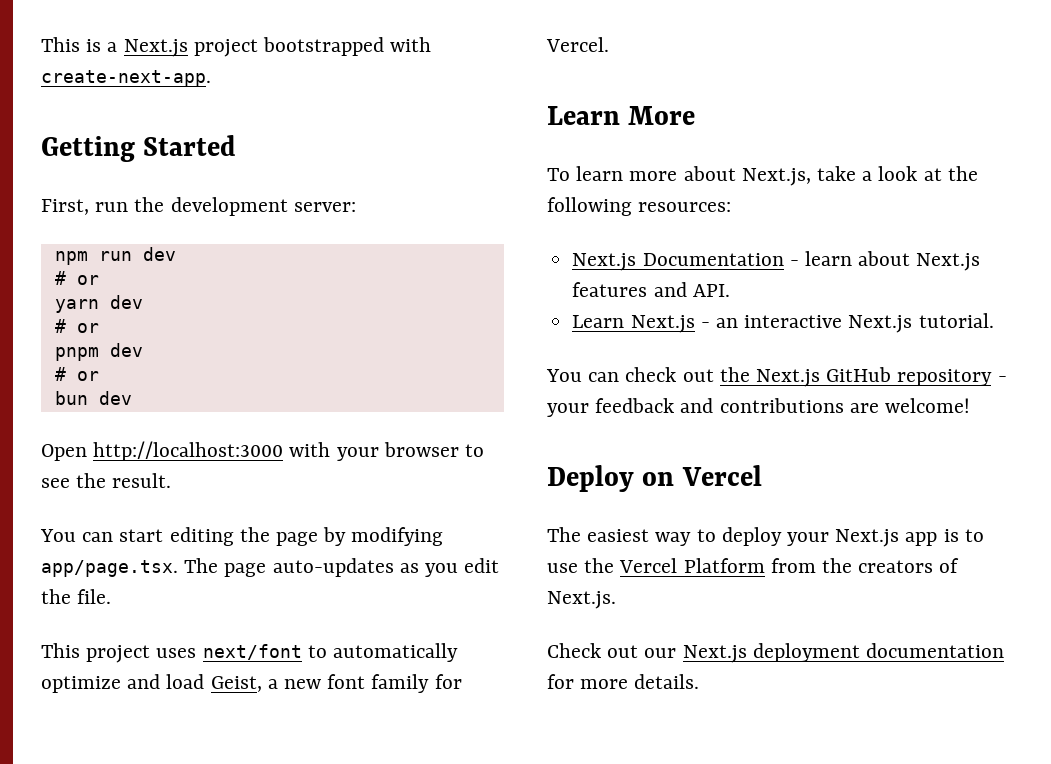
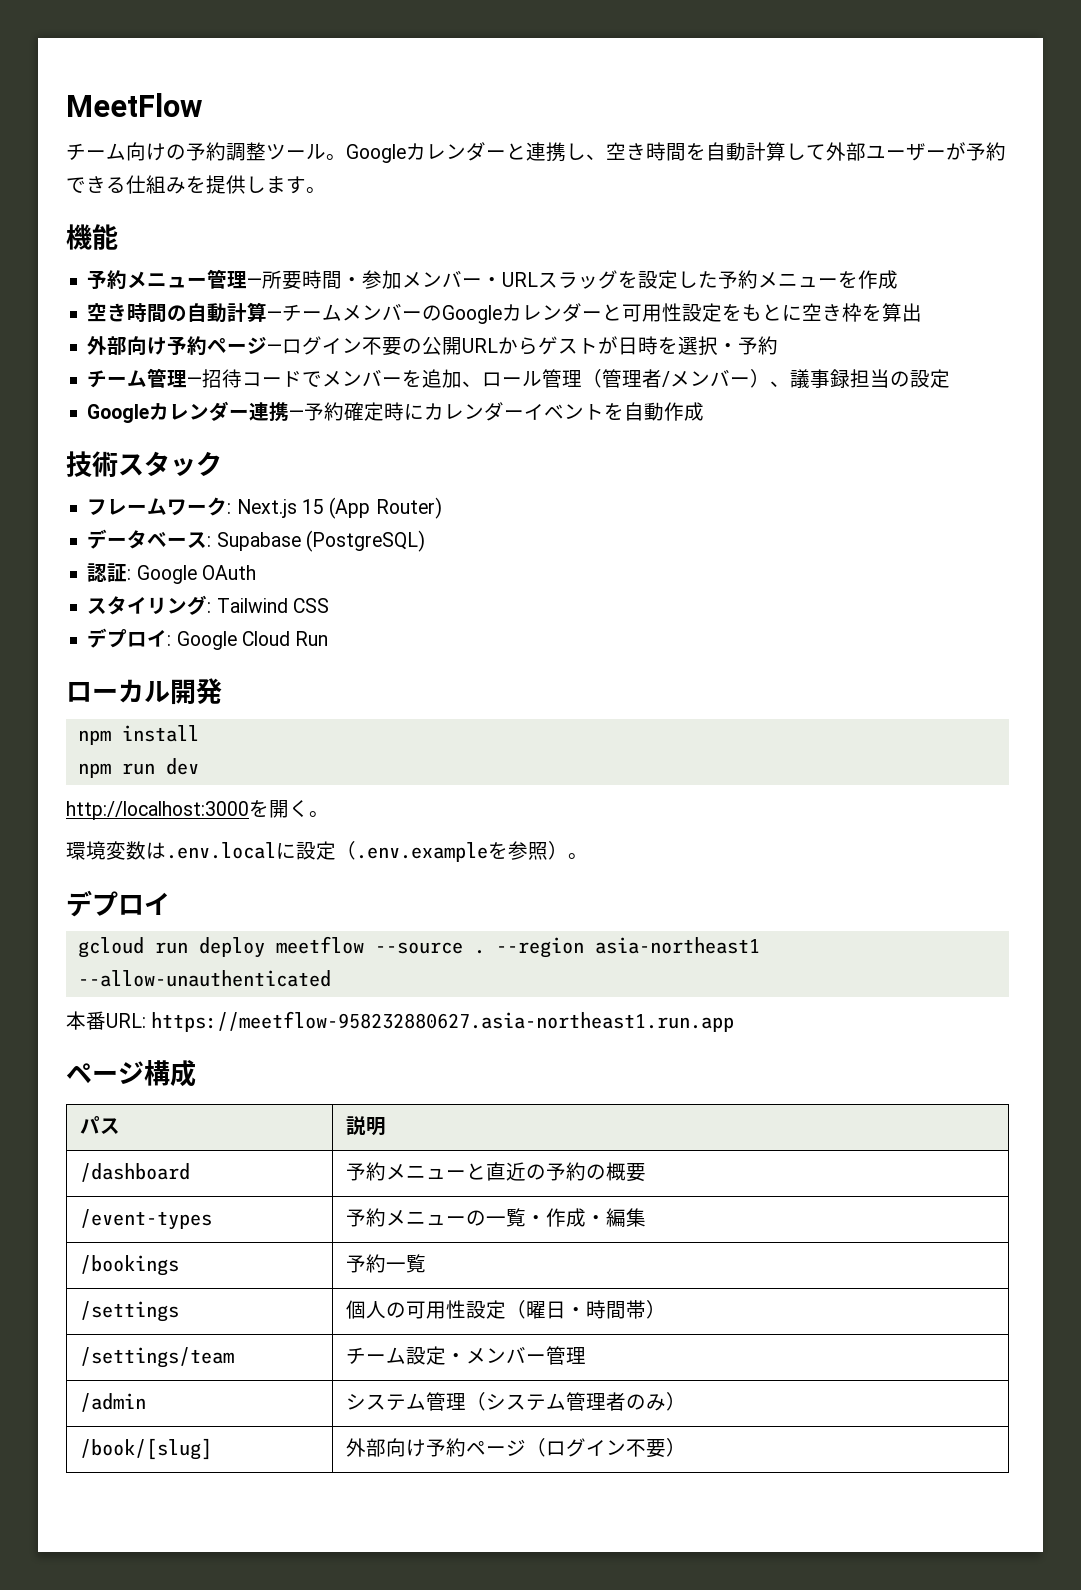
[41,37,432,57] [41,70,211,87] [41,135,237,162] [41,197,356,216] [54,247,176,265] [54,271,99,285] [54,295,143,313] [54,319,99,333] [54,343,143,361] [54,367,99,381] [54,391,132,405] [41,441,485,461] [41,473,172,488] [40,527,444,546] [41,558,500,577] [41,589,112,604] [41,643,459,663] [41,674,462,693] [546,37,609,52] [547,106,696,125] [547,166,978,186] [547,197,732,216] [572,251,981,271] [572,282,730,297] [572,313,994,333] [546,367,1007,387] [547,398,971,417] [547,465,762,492] [547,527,984,547] [547,558,960,573] [547,591,616,609] [547,643,1005,663] [547,674,700,689] This is a Next.js project bootstrapped with create-next-app. // Getting Started // First, run the development server: // npm run dev // # or // yarn dev // # or // pnpm dev // # or // bun dev // Open http://localhost:3000 with your browser to see the result. // You can start editing the page by modifying app/page.tsx. The page auto-updates as you edit the file. // This project uses next/font to automatically optimize and load Geist, a new font family for Vercel. // Learn More // To learn more about Next.js, take a look at the following resources: // Next.js Documentation - learn about Next.js features and API. // Learn Next.js - an interactive Next.js tutorial. // You can check out the Next.js GitHub repository - your feedback and contributions are welcome! // Deploy on Vercel // The easiest way to deploy your Next.js app is to use the Vercel Platform from the creators of Next.js. // Check out our Next.js deployment documentation for more details. -> [66,93,202,117] [66,142,1006,163] [66,175,326,194] [66,224,118,250] [87,269,899,290] [87,302,923,324] [87,336,779,356] [87,368,951,388] [87,401,705,423] [66,451,222,477] [87,497,442,519] [87,529,425,552] [87,563,256,584] [87,595,329,615] [87,628,329,650] [66,678,222,705] [77,725,199,745] [77,758,199,778] [66,800,329,820] [66,841,588,862] [66,890,170,917] [77,936,760,958] [77,970,331,987] [66,1011,735,1032] [66,1060,196,1087] [80,1116,121,1134] [346,1116,387,1136] [80,1163,191,1182] [346,1162,647,1182] [80,1209,213,1230] [346,1208,647,1227] [80,1255,180,1276] [346,1254,427,1273] [80,1301,180,1322] [346,1300,667,1319] [80,1347,235,1368] [346,1346,587,1365] [80,1393,147,1412] [346,1392,687,1411] [80,1438,213,1460] [346,1438,687,1458] MeetFlow // チーム向けの予約調整ツール。Googleカレンダーと連携し、空き時間を自動計算して外部ユーザーが予約できる仕組みを提供します。 // 機能 // 予約メニュー管理—所要時間・参加メンバー・URLスラッグを設定した予約メニューを作成 // 空き時間の自動計算—チームメンバーのGoogleカレンダーと可用性設定をもとに空き枠を算出 // 外部向け予約ページ—ログイン不要の公開URLからゲストが日時を選択・予約 // チーム管理—招待コードでメンバーを追加、ロール管理（管理者/メンバー）、議事録担当の設定 // Googleカレンダー連携—予約確定時にカレンダーイベントを自動作成 // 技術スタック // フレームワーク: Next.js 15 (App Router) // データベース: Supabase (PostgreSQL) // 認証: Google OAuth // スタイリング: Tailwind CSS // デプロイ: Google Cloud Run // ローカル開発 // npm install // npm run dev // http://localhost:3000を開く。 // 環境変数は.env.localに設定（.env.exampleを参照）。 // デプロイ // gcloud run deploy meetflow --source . --region asia-northeast1 --allow-unauthenticated // 本番URL: https://meetflow-958232880627.asia-northeast1.run.app // ページ構成 // パス | 説明 // /dashboard | 予約メニューと直近の予約の概要 // /event-types | 予約メニューの一覧・作成・編集 // /bookings | 予約一覧 // /settings | 個人の可用性設定（曜日・時間帯） // /settings/team | チーム設定・メンバー管理 // /admin | システム管理（システム管理者のみ） // /book/[slug] | 外部向け予約ページ（ログイン不要）

